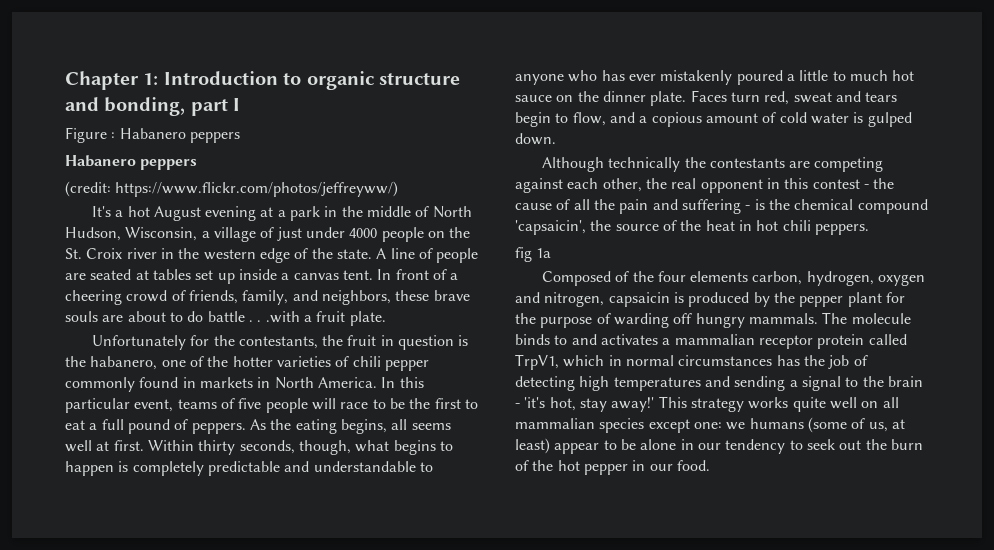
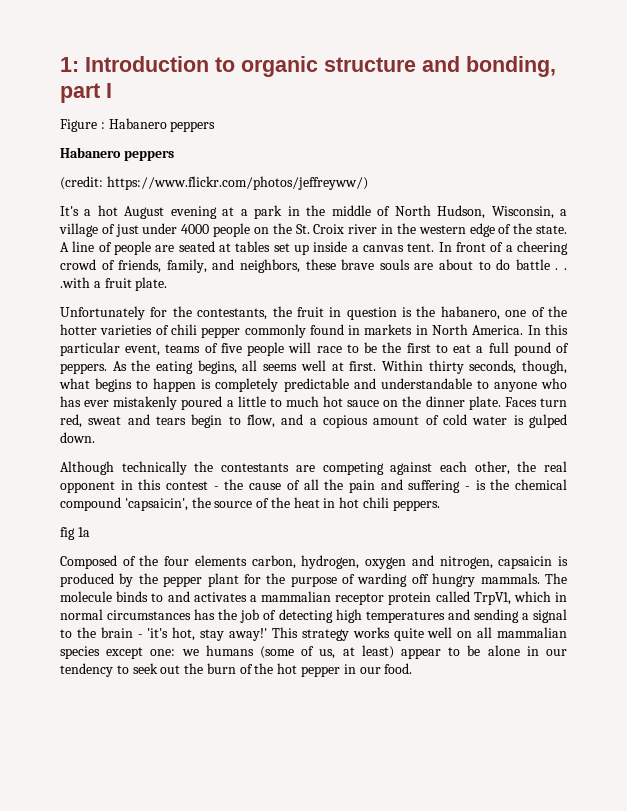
[65,71,139,90] Chapter -> (60, 64) none

